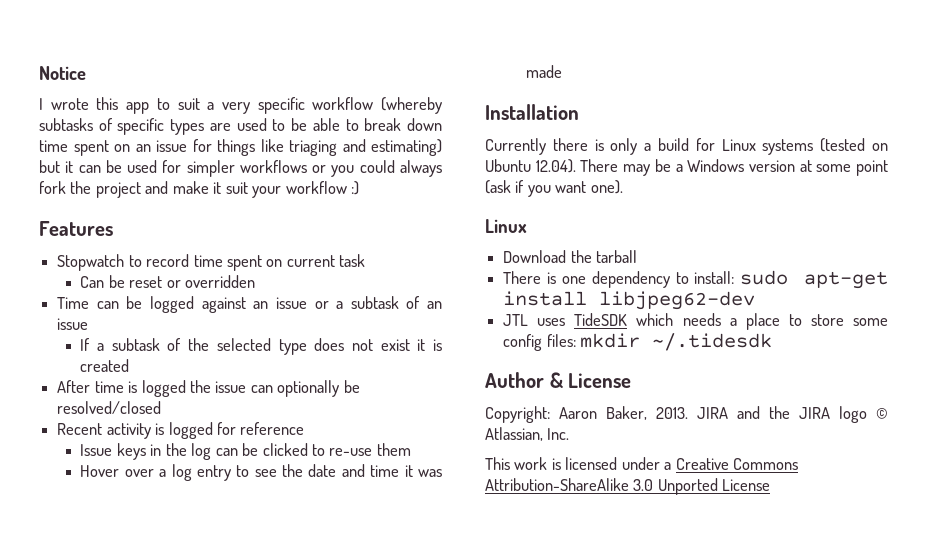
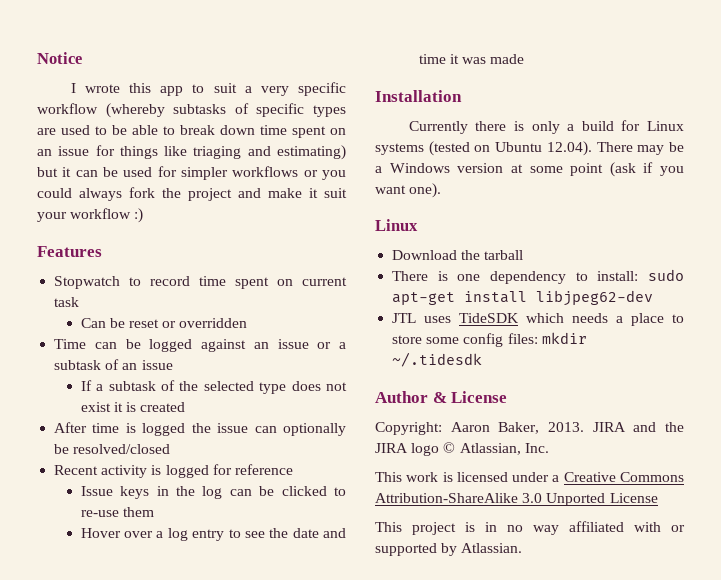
(771, 485) none -> [375,521,685,535] [375,543,523,556] // This project is in no way affiliated with or supported by Atlassian.

